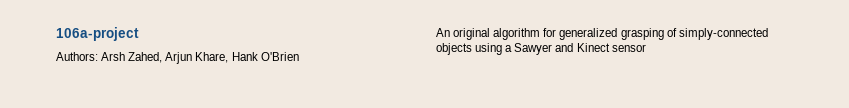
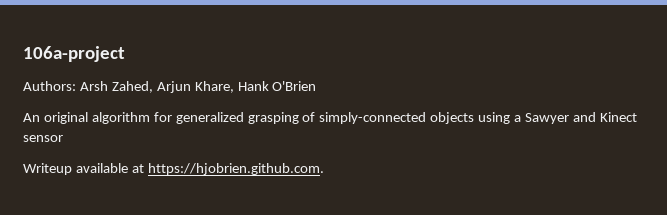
(646, 48) none -> [23,163,324,175] // Writeup available at https://hjobrien.github.com.

